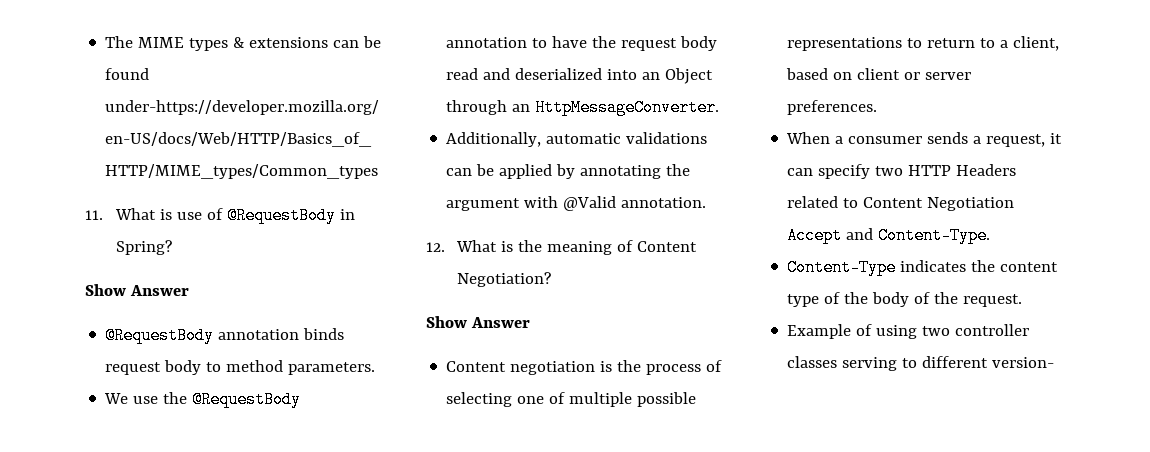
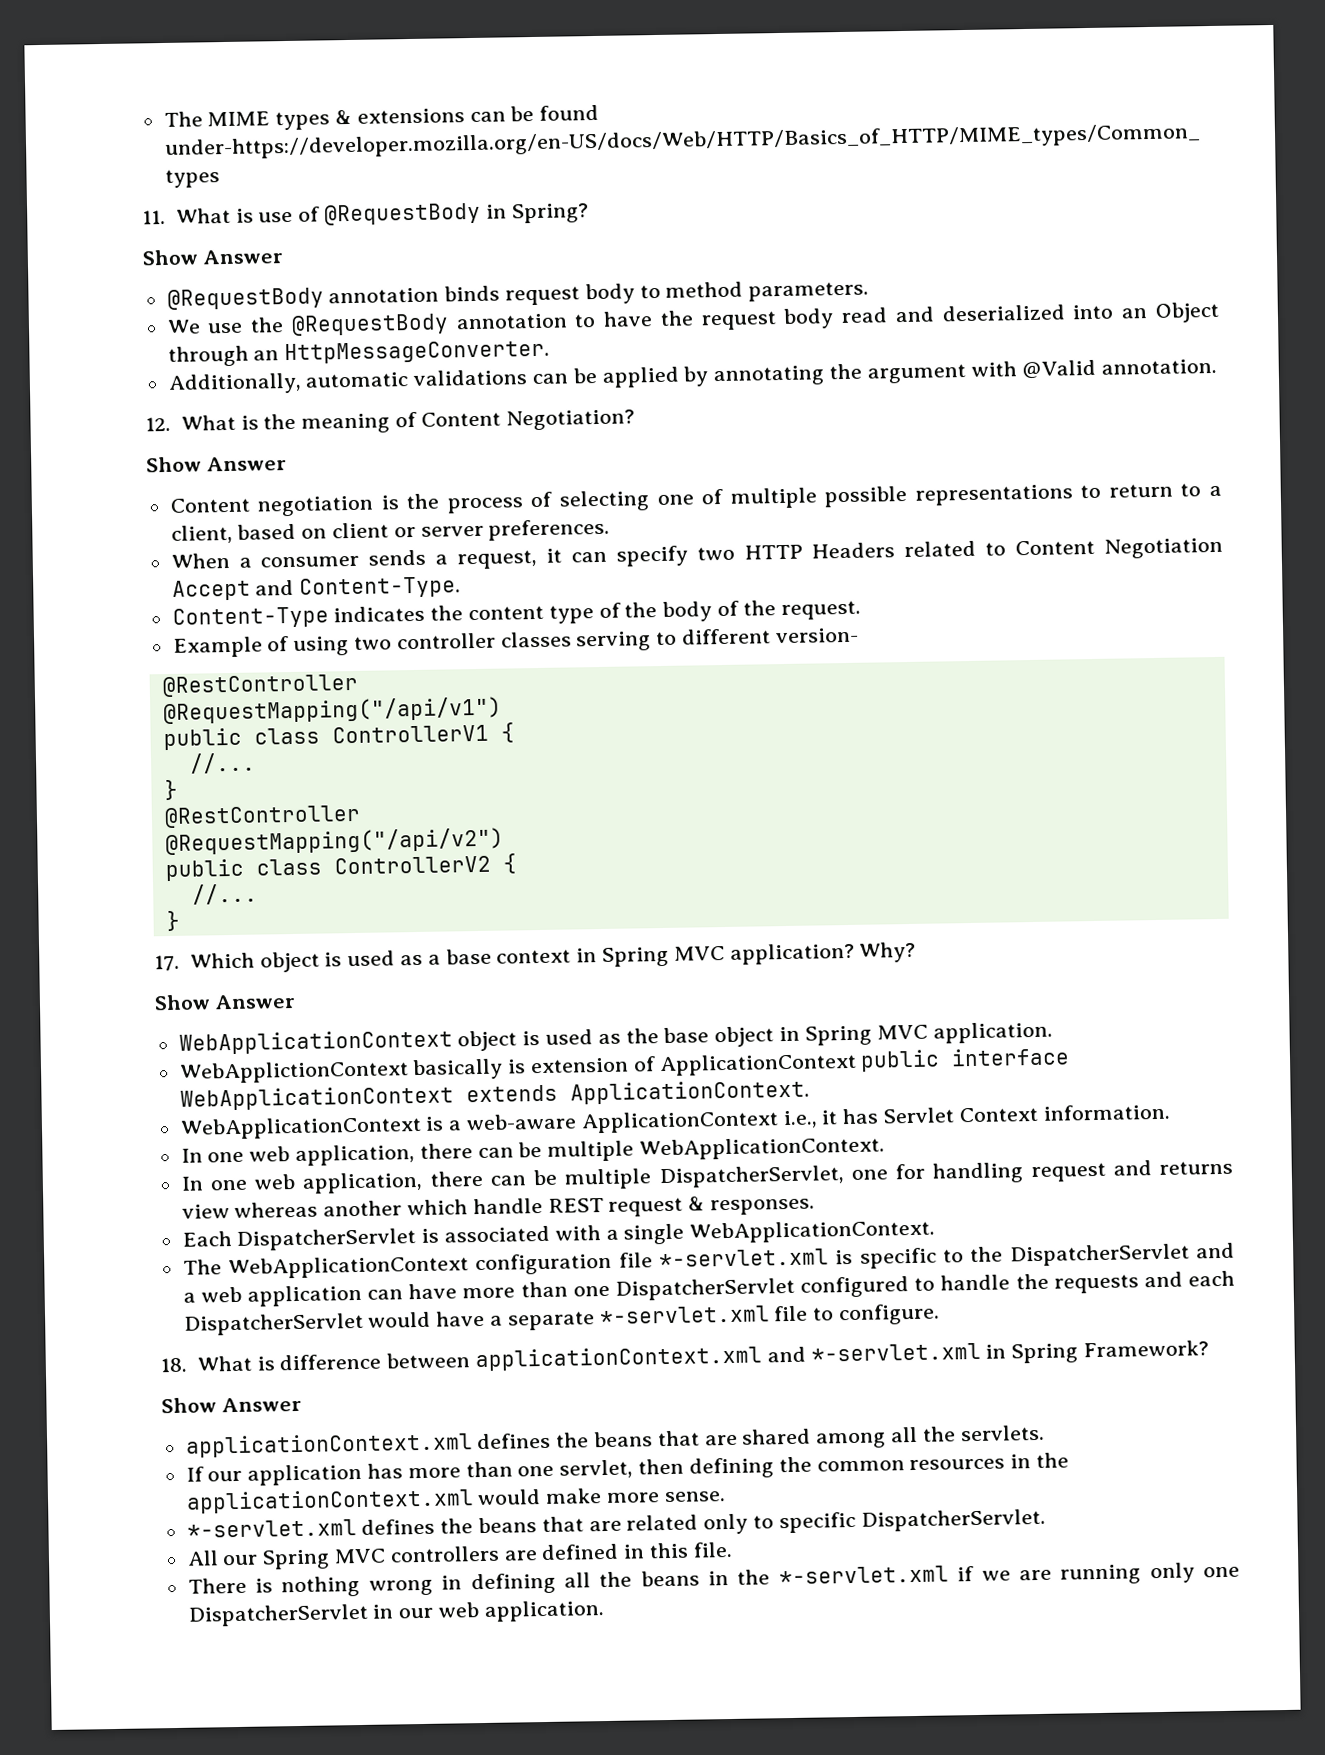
(1055, 362) none -> [161,673,358,698] [162,696,502,725] [162,722,515,751] [188,752,256,774] [163,779,178,801] [163,804,361,829] [164,827,504,856] [164,853,517,882] [191,883,258,905] [165,910,180,932] [154,941,917,973] [154,993,296,1011] [178,1021,1053,1055] [178,1047,1071,1084] [179,1079,810,1111] [179,1103,1170,1140] [180,1136,886,1166] [180,1160,1234,1194] [181,1196,816,1219] [181,1219,936,1251] [182,1242,1235,1280] [182,1270,1235,1307] [183,1303,941,1336] [160,1340,1209,1373] [161,1396,302,1414] [185,1424,1045,1458] [185,1452,1069,1486] [185,1488,726,1514] [186,1508,1046,1538] [186,1541,733,1570] [187,1562,1240,1598] [187,1600,605,1627] // @RestController // @RequestMapping("/api/v1") // public class ControllerV1 { // //... // } // @RestController // @RequestMapping("/api/v2") // public class ControllerV2 { // //... // } // 17. Which object is used as a base context in Spring MVC application? Why? // Show Answer // WebApplicationContext object is used as the base object in Spring MVC application. // WebApplictionContext basically is extension of ApplicationContext public interface WebApplicationContext extends ApplicationContext. // WebApplicationContext is a web-aware ApplicationContext i.e., it has Servlet Context information. // In one web application, there can be multiple WebApplicationContext. // In one web application, there can be multiple DispatcherServlet, one for handling request and returns view whereas another which handle REST request & responses. // Each DispatcherServlet is associated with a single WebApplicationContext. // The WebApplicationContext configuration file *-servlet.xml is specific to the DispatcherServlet and a web application can have more than one DispatcherServlet configured to handle the requests and each DispatcherServlet would have a separate *-servlet.xml file to configure. // 18. What is difference between applicationContext.xml and *-servlet.xml in Spring Framework? // Show Answer // applicationContext.xml defines the beans that are shared among all the servlets. // If our application has more than one servlet, then defining the common resources in the applicationContext.xml would make more sense. // *-servlet.xml defines the beans that are related only to specific DispatcherServlet. // All our Spring MVC controllers are defined in this file. // There is nothing wrong in defining all the beans in the *-servlet.xml if we are running only one DispatcherServlet in our web application.

